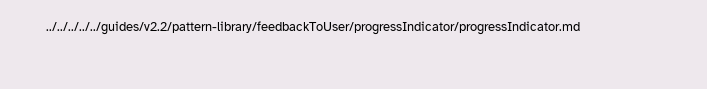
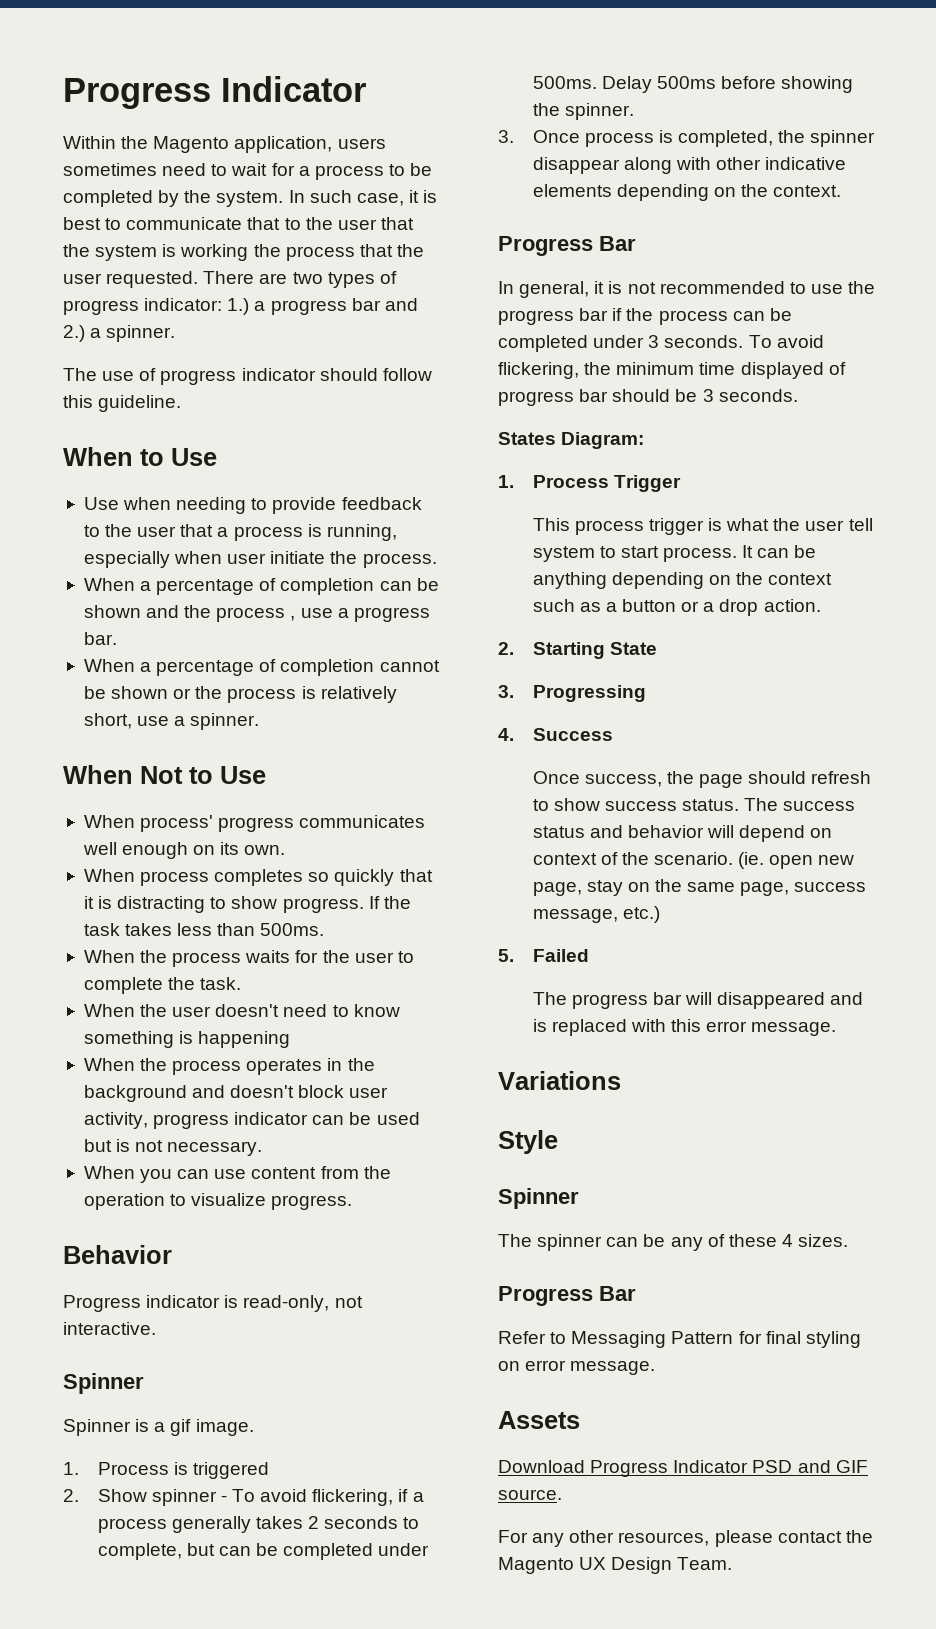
[46,21,580,35] ../../../../../guides/v2.2/pattern-library/feedbackToUser/progressIndicator/progressIndicator.md -> [63,76,366,109] [63,136,386,153] [63,163,433,180] [63,190,438,207] [63,217,414,230] [63,244,424,261] [63,271,397,288] [63,298,418,315] [63,325,176,342] [63,368,432,385] [63,395,182,412] [63,447,217,466] [83,497,422,514] [83,524,397,541] [83,551,437,568] [83,578,439,595] [83,605,430,622] [83,632,117,645] [83,659,440,676] [83,686,397,703] [83,713,260,730] [63,765,266,784] [83,815,426,832] [82,842,286,859] [83,869,433,886] [83,896,411,913] [83,923,325,936] [83,950,414,967] [83,977,242,994] [83,1004,400,1017] [83,1031,291,1048] [83,1058,375,1075] [83,1085,389,1102] [83,1112,420,1129] [83,1139,263,1156] [83,1166,391,1183] [83,1193,353,1210] [63,1245,172,1264] [63,1295,363,1312] [63,1322,156,1335] [63,1373,144,1394] [63,1419,254,1436] [63,1462,269,1479] [63,1489,424,1506] [97,1516,420,1533] [97,1543,430,1560] [532,76,854,93] [532,103,634,120] [498,130,876,147] [532,157,847,174] [532,184,842,201] [498,236,636,256] [498,281,876,298] [498,308,792,325] [498,335,824,352] [498,362,846,379] [498,389,798,406] [498,432,645,449] [498,475,681,492] [532,518,873,535] [532,545,817,562] [532,572,833,589] [532,599,821,616] [498,642,657,659] [498,685,646,702] [498,728,613,741] [532,771,872,788] [532,798,856,811] [532,825,833,842] [532,852,855,869] [532,879,867,896] [532,906,660,923] [498,949,589,962] [532,992,864,1009] [532,1019,837,1036] [498,1071,621,1090] [498,1130,558,1154] [498,1188,579,1209] [498,1234,849,1251] [498,1286,636,1306] [498,1331,861,1348] [498,1360,656,1375] [498,1411,580,1429] [498,1460,868,1477] [498,1489,562,1500] [498,1530,873,1547] [498,1557,733,1574] Progress Indicator // Within the Magento application, users sometimes need to wait for a process to be completed by the system. In such case, it is best to communicate that to the user that the system is working the process that the user requested. There are two types of progress indicator: 1.) a progress bar and 2.) a spinner. // The use of progress indicator should follow this guideline. // When to Use // Use when needing to provide feedback to the user that a process is running, especially when user initiate the process. // When a percentage of completion can be shown and the process , use a progress bar. // When a percentage of completion cannot be shown or the process is relatively short, use a spinner. // When Not to Use // When process' progress communicates well enough on its own. // When process completes so quickly that it is distracting to show progress. If the task takes less than 500ms. // When the process waits for the user to complete the task. // When the user doesn't need to know something is happening // When the process operates in the background and doesn't block user activity, progress indicator can be used but is not necessary. // When you can use content from the operation to visualize progress. // Behavior // Progress indicator is read-only, not interactive. // Spinner // Spinner is a gif image. // 1. Process is triggered // 2. Show spinner - To avoid flickering, if a process generally takes 2 seconds to complete, but can be completed under 500ms. Delay 500ms before showing the spinner. // 3. Once process is completed, the spinner disappear along with other indicative elements depending on the context. // Progress Bar // In general, it is not recommended to use the progress bar if the process can be completed under 3 seconds. To avoid flickering, the minimum time displayed of progress bar should be 3 seconds. // States Diagram: // 1. Process Trigger // This process trigger is what the user tell system to start process. It can be anything depending on the context such as a button or a drop action. // 2. Starting State // 3. Progressing // 4. Success // Once success, the page should refresh to show success status. The success status and behavior will depend on context of the scenario. (ie. open new page, stay on the same page, success message, etc.) // 5. Failed // The progress bar will disappeared and is replaced with this error message. // Variations // Style // Spinner // The spinner can be any of these 4 sizes. // Progress Bar // Refer to Messaging Pattern for final styling on error message. // Assets // Download Progress Indicator PSD and GIF source. // For any other resources, please contact the Magento UX Design Team.

